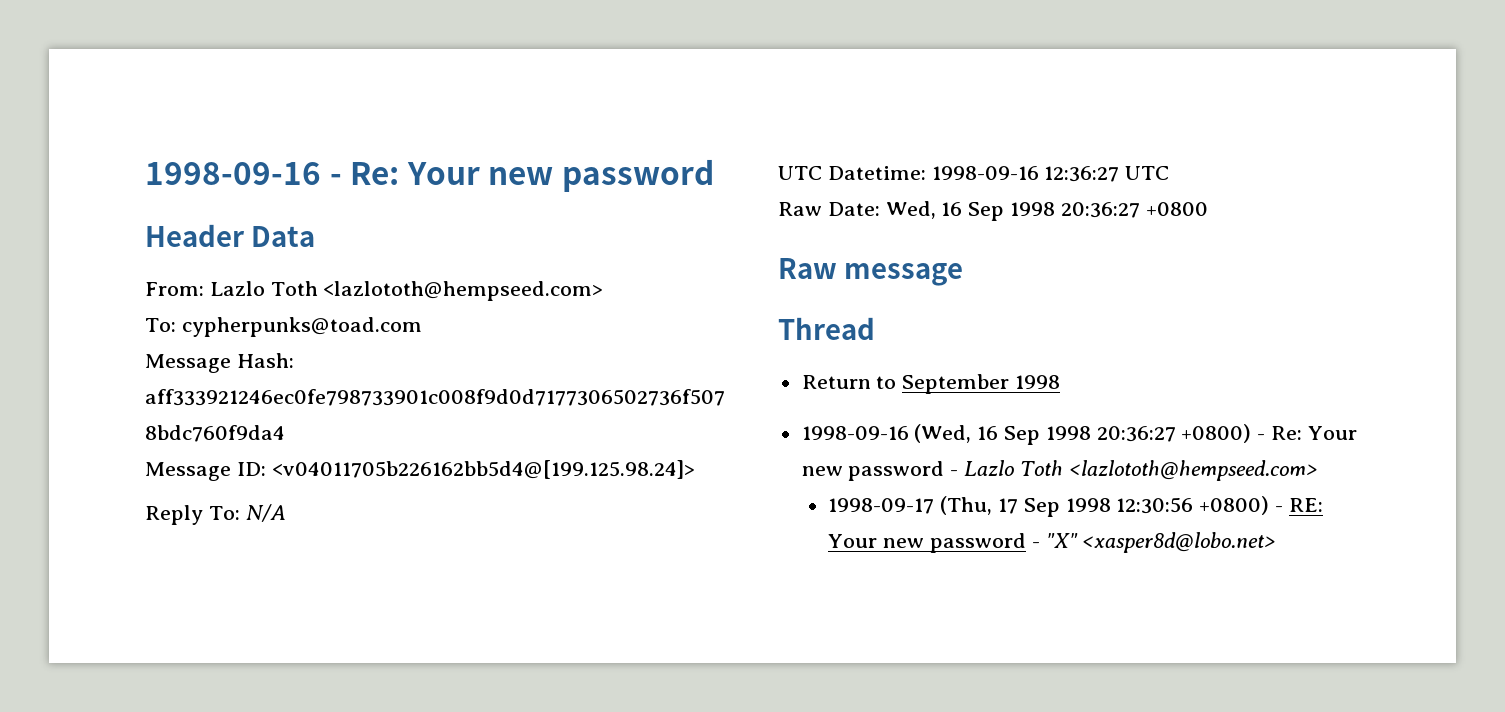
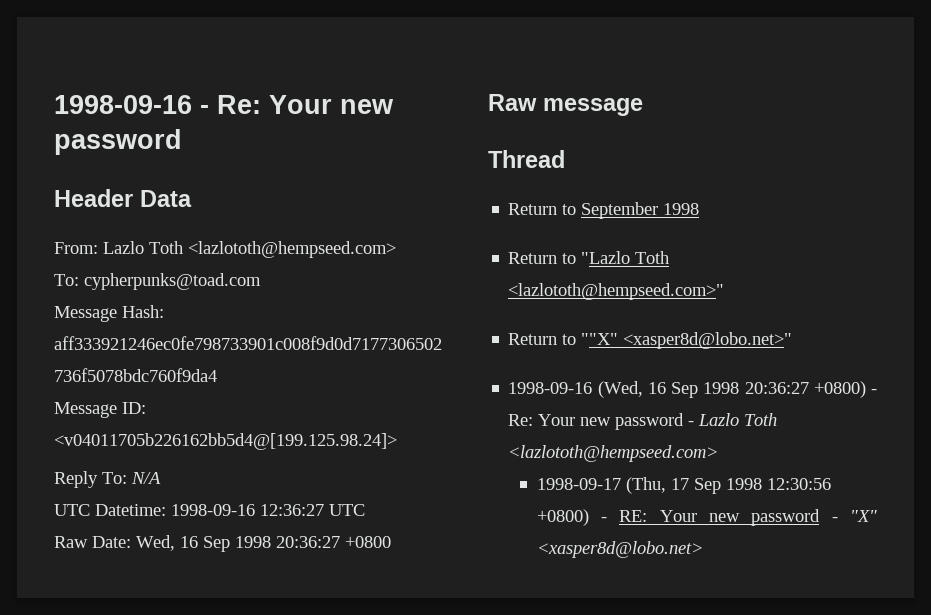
(1061, 382) none -> [508,251,670,264] [508,283,725,300] [508,332,793,349] // Return to "Lazlo Toth <lazlototh@hempseed.com>" // Return to ""X" <xasper8d@lobo.net>"

